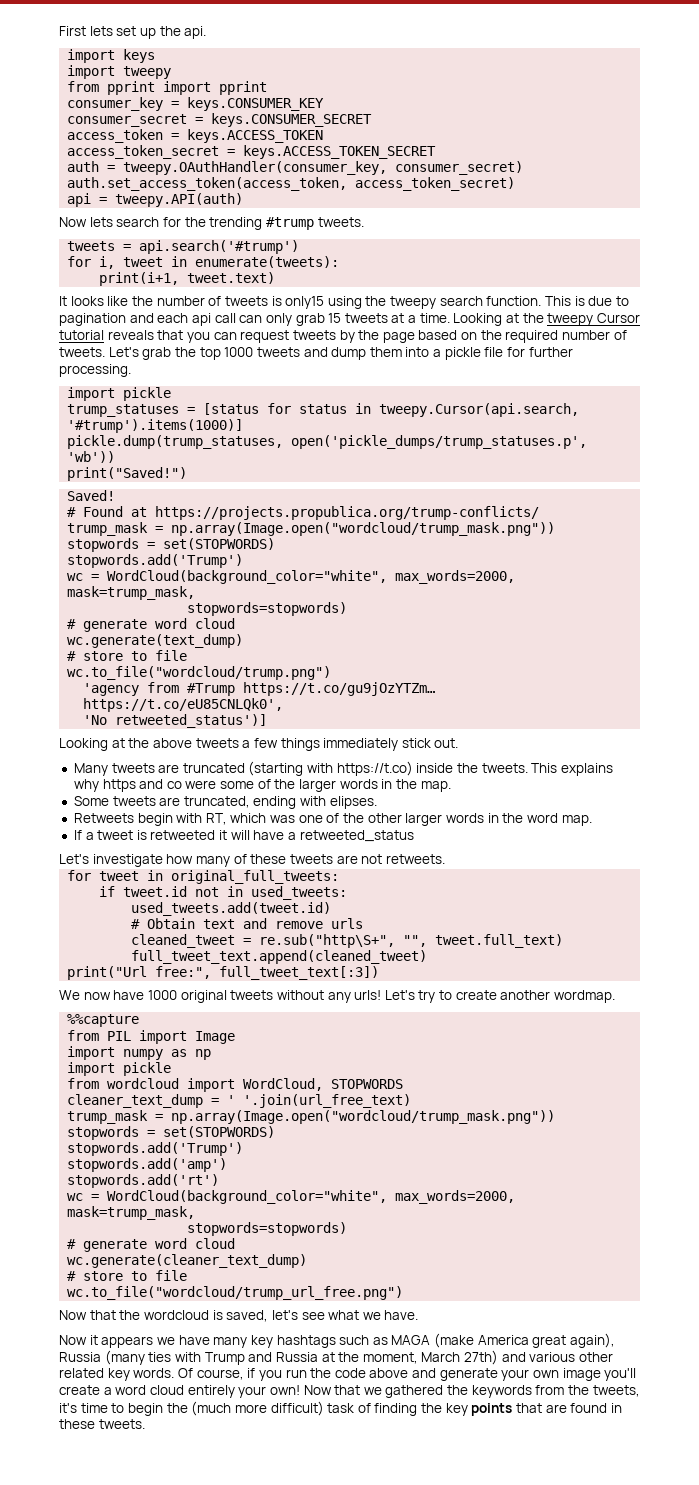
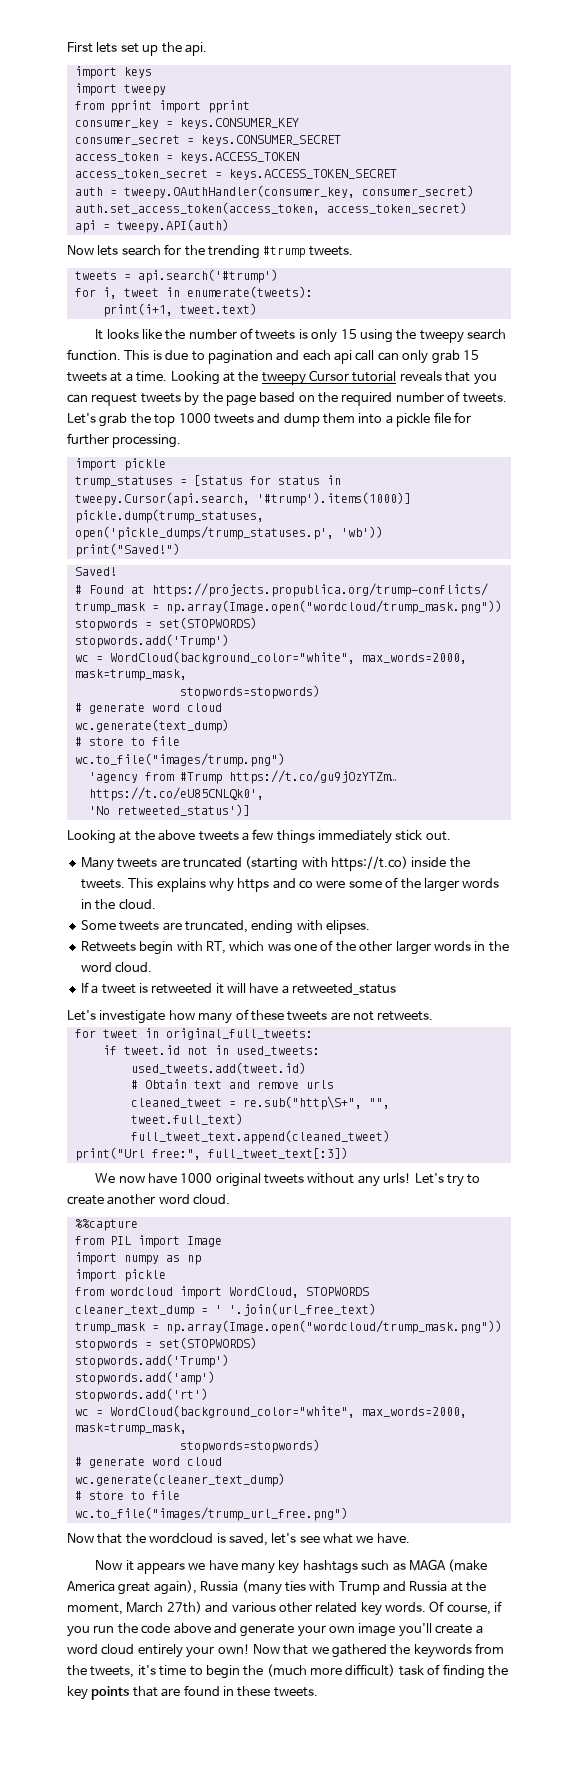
[285,296,325,309] only15 -> [311,329,357,343] only 15
[67,666,332,680] wc.to_file("wordcloud/trump.png") -> [74,753,285,767] wc.to_file("images/trump.png")
[420,781,451,792] map. -> [118,899,156,910] cloud.
[561,815,592,826] map. -> [115,962,153,973] cloud.
[554,990,616,1003] wordmap. -> [158,1194,231,1205] word cloud.
[67,1286,404,1300] wc.to_file("wordcloud/trump_url_free.png") -> [74,1507,348,1521] wc.to_file("images/trump_url_free.png")

